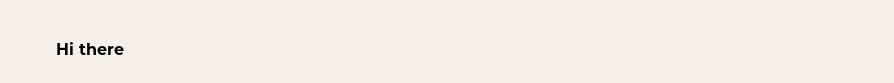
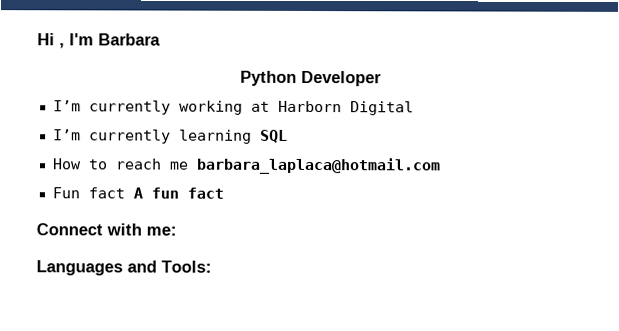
[79,43,124,55] there -> [59,33,161,49] [239,70,382,87] [52,100,414,116] [52,129,288,144] [51,157,441,175] [51,187,224,199] [36,223,177,236] [36,260,212,276] , I'm Barbara // Python Developer // I’m currently working at Harborn Digital // I’m currently learning SQL // How to reach me barbara_laplaca@hotmail.com // Fun fact A fun fact // Connect with me: // Languages and Tools:

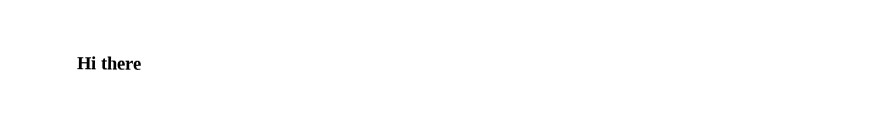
[59,33,161,49] [239,70,382,87] [52,100,414,116] [52,129,288,144] [51,157,441,175] [51,187,224,199] [36,223,177,236] [36,260,212,276] , I'm Barbara // Python Developer // I’m currently working at Harborn Digital // I’m currently learning SQL // How to reach me barbara_laplaca@hotmail.com // Fun fact A fun fact // Connect with me: // Languages and Tools: -> [100,56,142,70] there

